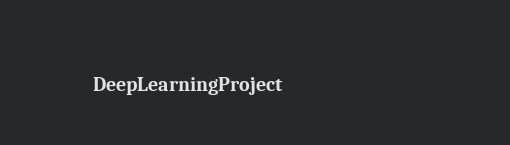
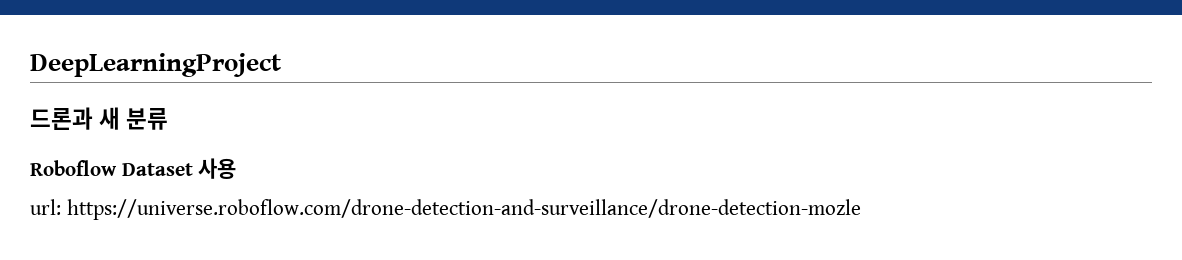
(283, 86) none -> [30,107,169,130] [30,158,237,179] [30,199,861,220] // 드론과 새 분류 // Roboflow Dataset 사용 // url: https://universe.roboflow.com/drone-detection-and-surveillance/drone-detection-mozle

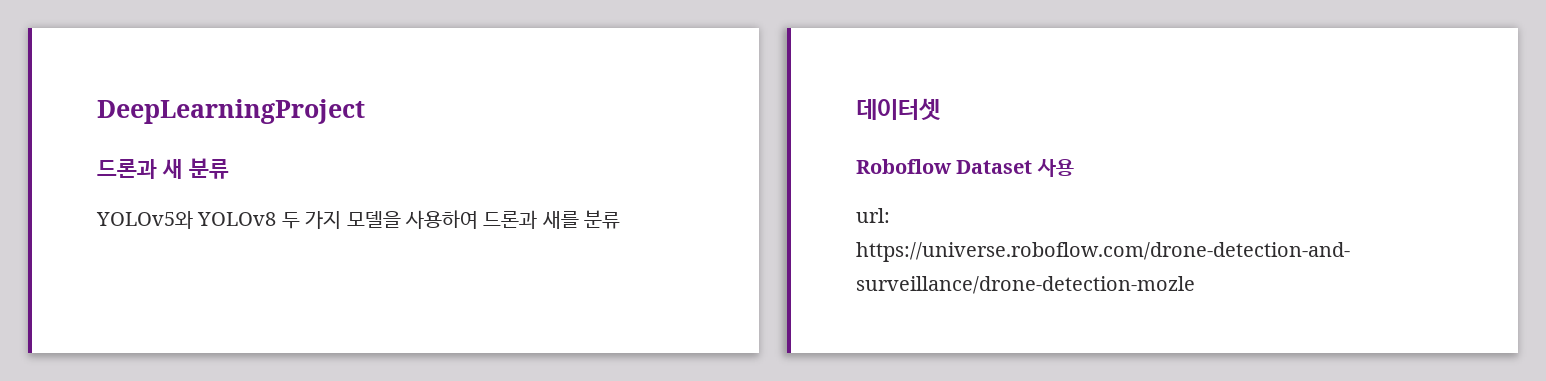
(169, 119) none -> [96,210,621,229] [856,98,940,120] // YOLOv5와 YOLOv8 두 가지 모델을 사용하여 드론과 새를 분류 // 데이터셋

